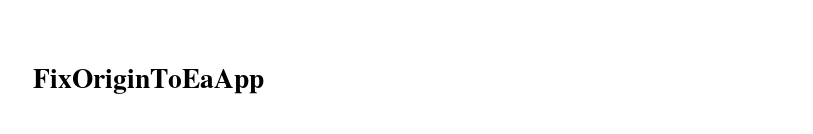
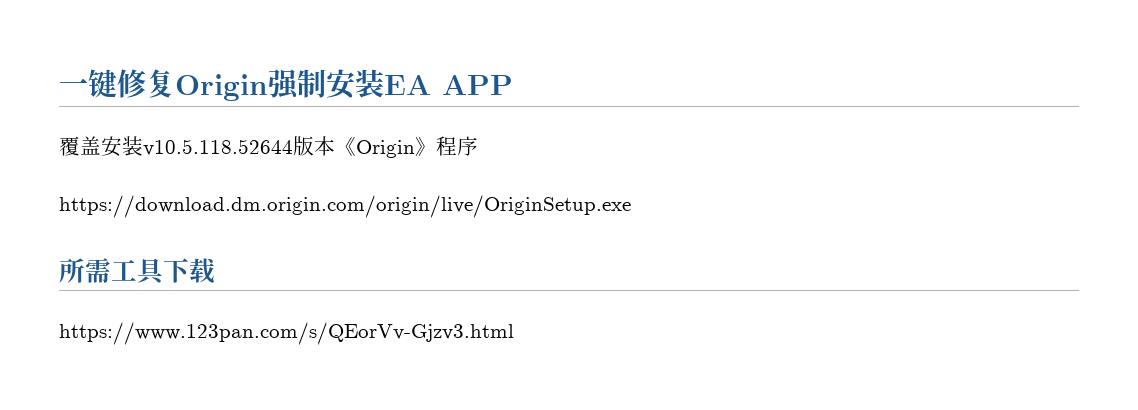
[33,69,264,94] FixOriginToEaApp -> [59,69,513,101] [59,136,478,158] [59,195,631,218] [59,258,215,285] [59,322,514,345] 一键修复Origin强制安装EA APP // 覆盖安装v10.5.118.52644版本《Origin》程序 // https://download.dm.origin.com/origin/live/OriginSetup.exe // 所需工具下载 // https://www.123pan.com/s/QEorVv-Gjzv3.html

